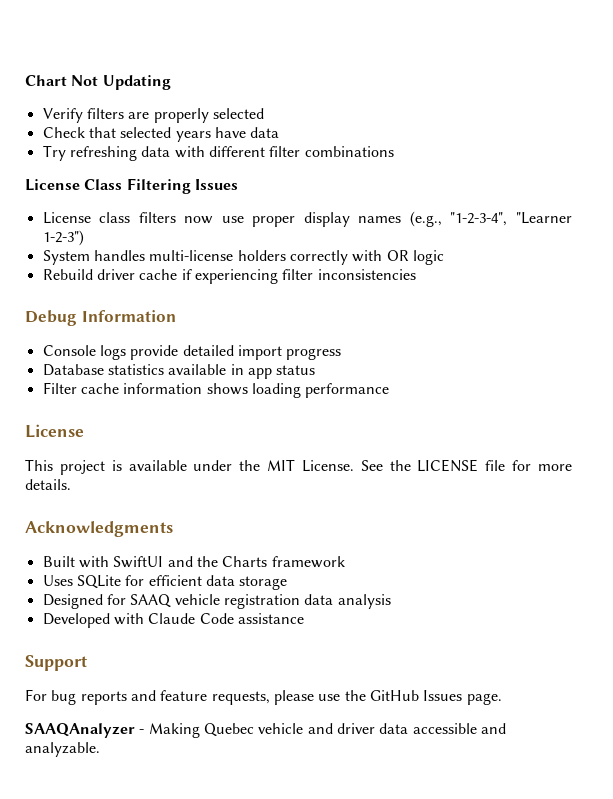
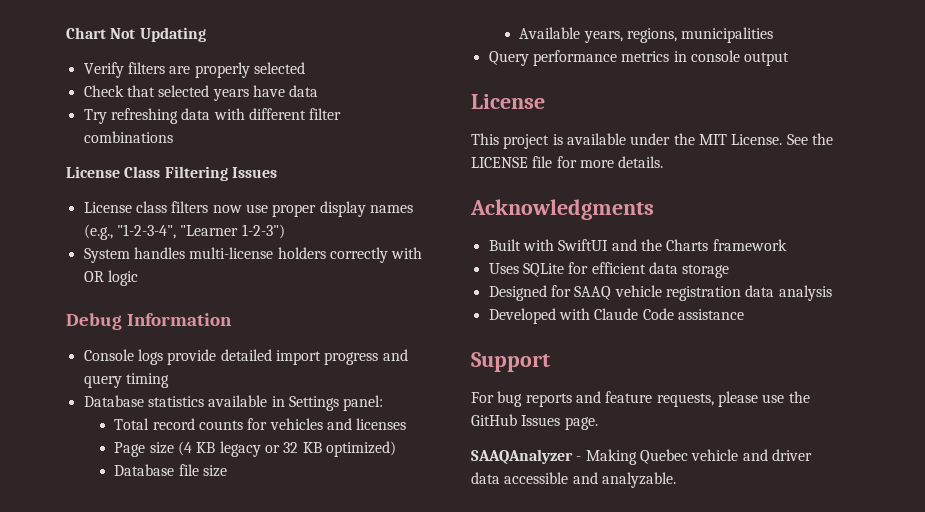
[42,269,416,284] // Rebuild driver cache if experiencing filter inconsistencies -> (138, 278) none
(342, 354) none -> [382,349,408,361] [83,373,169,388] and query timing
[247,365,316,379] [42,382,390,398] app status // Filter cache information shows loading performance -> [288,395,384,411] [114,418,407,430] [114,441,396,457] [114,464,228,477] [519,27,774,43] [488,50,790,66] Settings panel: // Total record counts for vehicles and licenses // Page size (4 KB legacy or 32 KB optimized) // Database file size // Available years, regions, municipalities // Query performance metrics in console output

